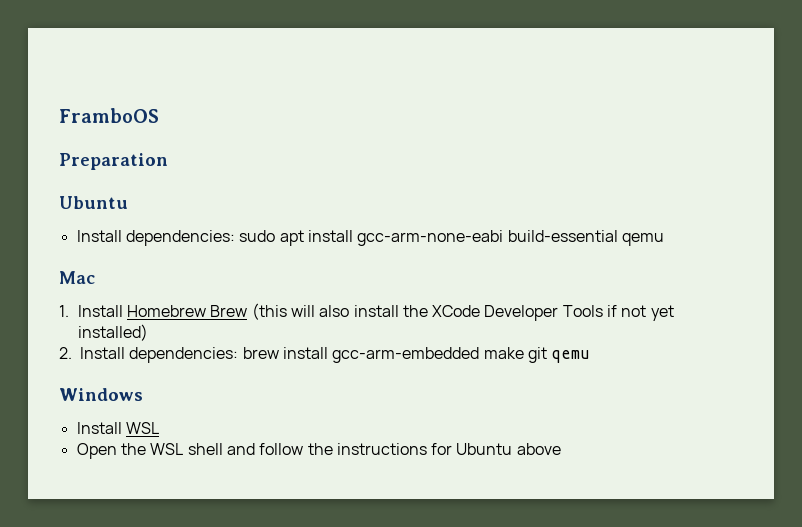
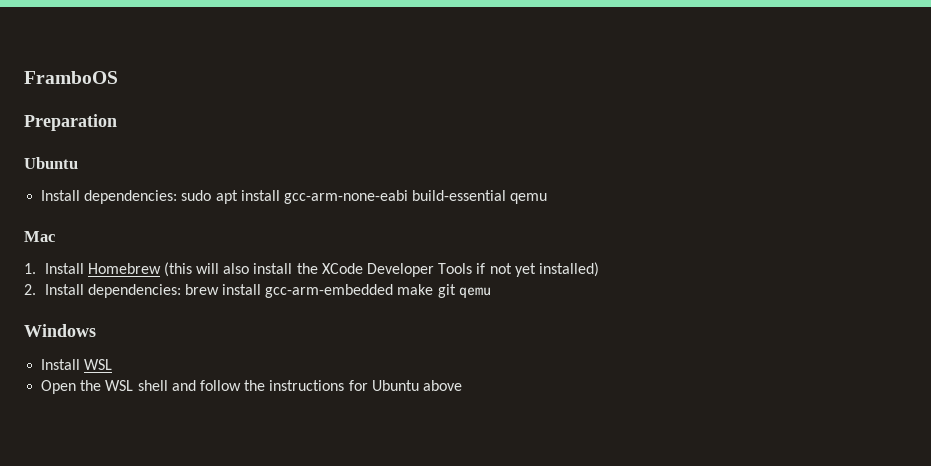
[210,305,248,317] Brew -> (161, 268) none

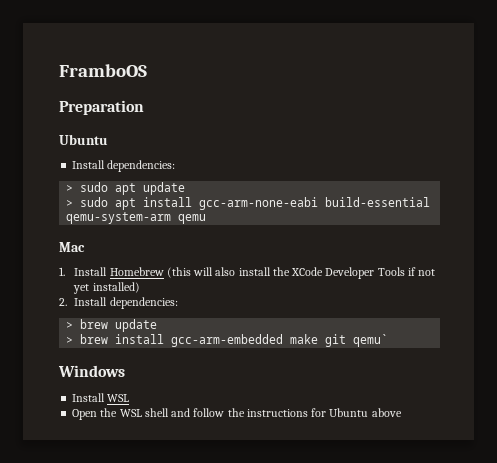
(178, 197) none -> [66,182,186,195] [66,200,74,207] // > sudo apt update // >
(507, 195) none -> [66,212,172,224] qemu-system-arm
(181, 291) none -> [66,319,158,332] [66,337,74,344] // > brew update // >
[458,287,491,298] qemu -> [353,334,389,347] qemu`

